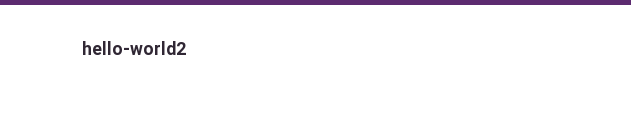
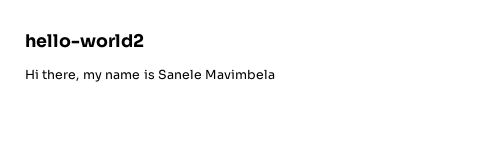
(186, 48) none -> [25,69,276,82] // Hi there, my name is Sanele Mavimbela

